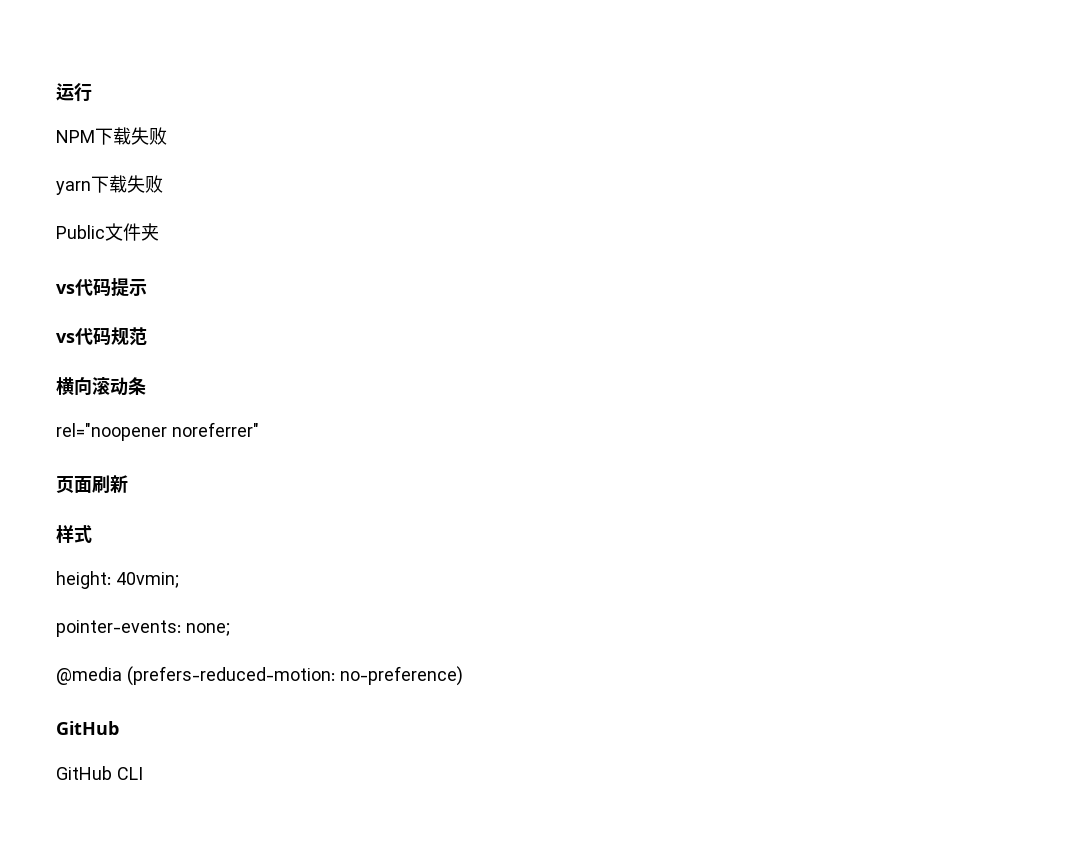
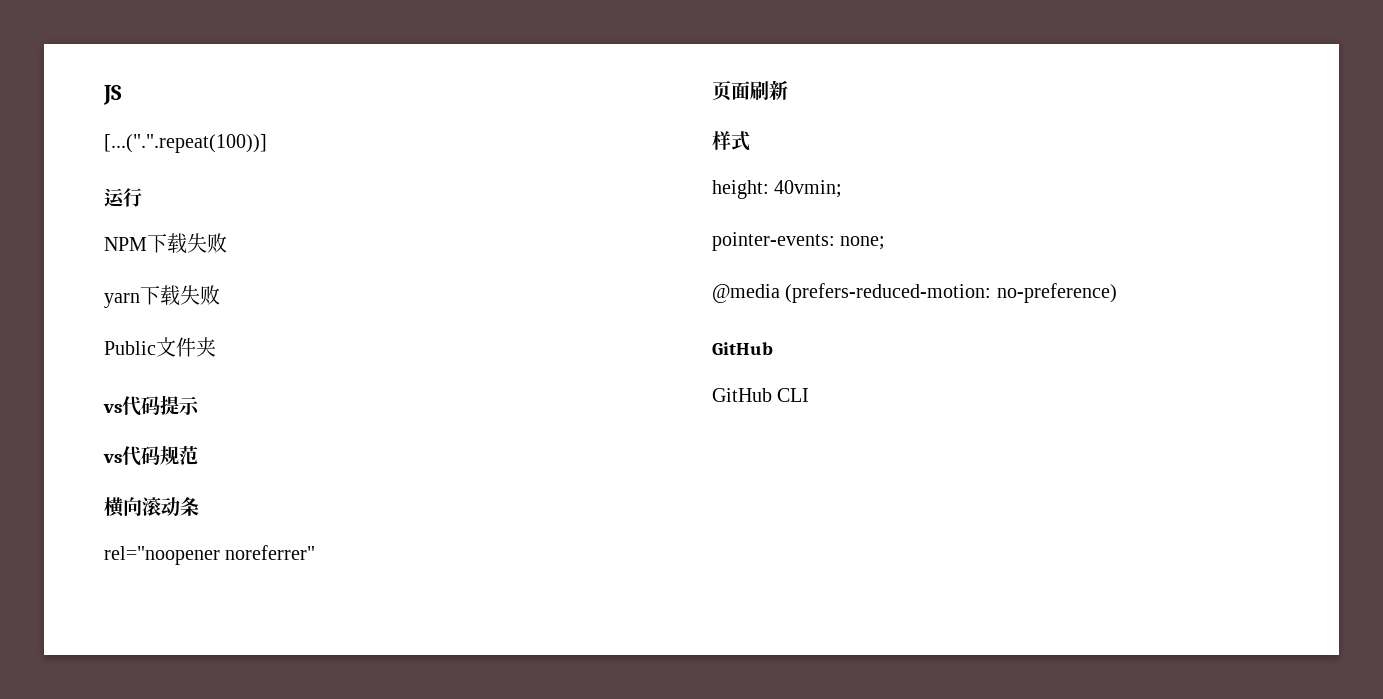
(56, 92) none -> [103,85,122,105] [104,134,267,153] JS // [...(".".repeat(100))] //

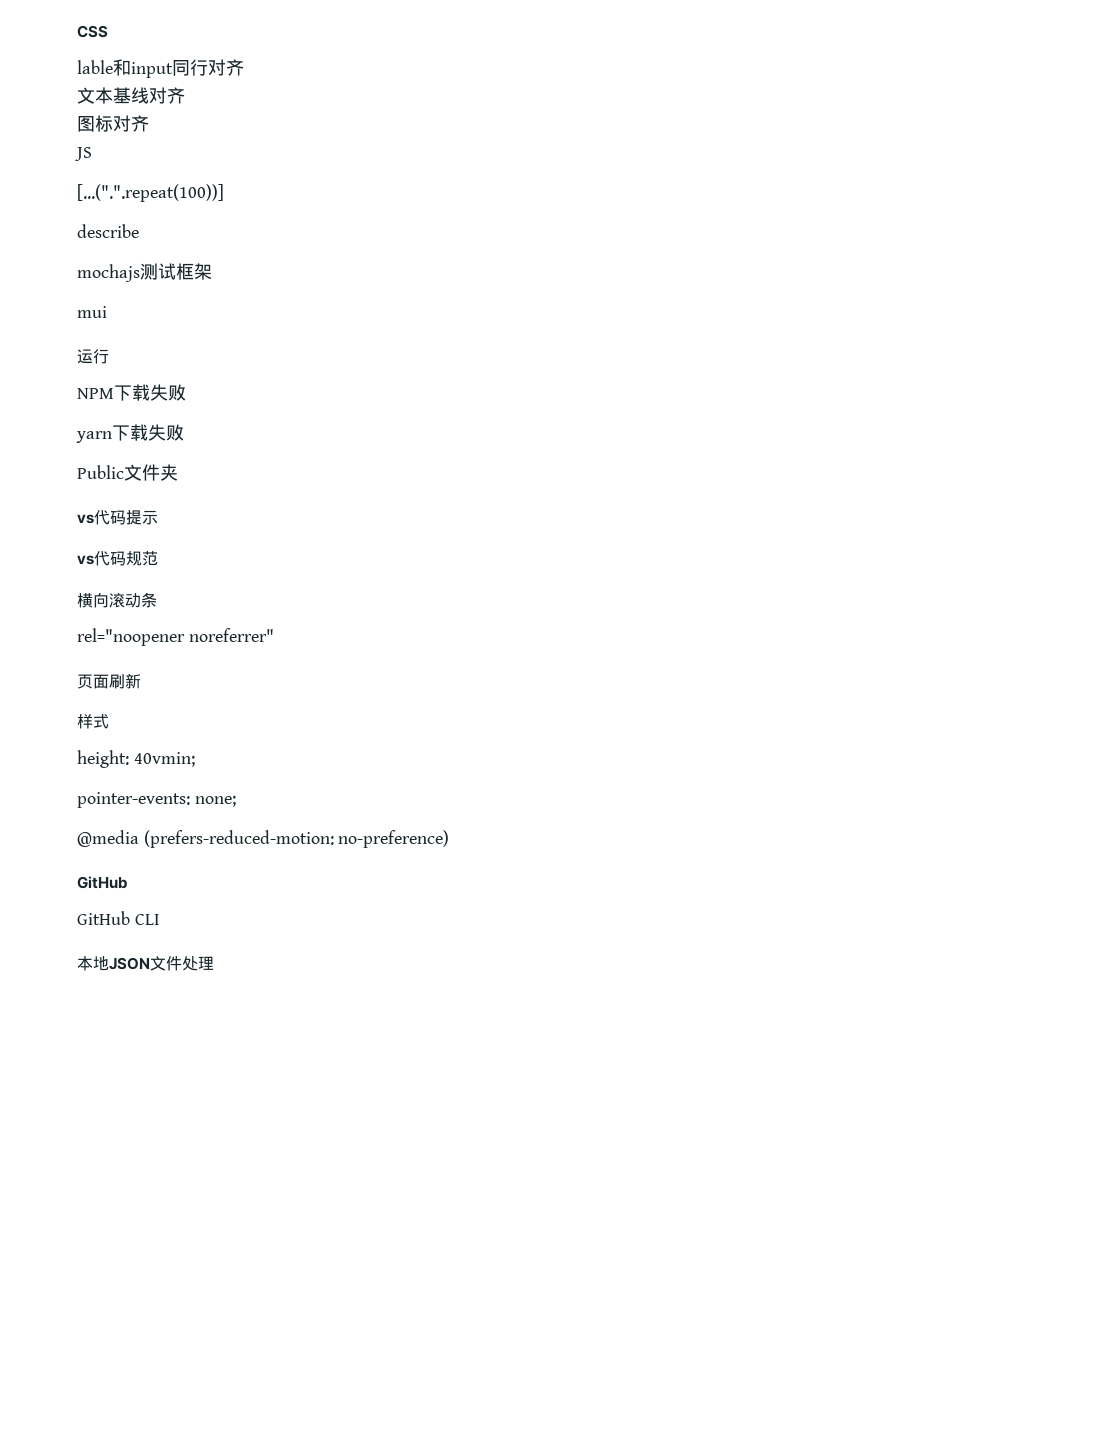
[103,85,122,105] [104,134,267,153] JS // [...(".".repeat(100))] -> [77,25,108,38] [77,59,244,78] [77,87,185,104] [77,115,149,132] [75,147,92,161] [77,184,224,202] [77,224,139,238] [77,263,212,282] [77,306,107,318] CSS // lable和input同行对齐 // 文本基线对齐 // 图标对齐 // JS // [...(".".repeat(100))] // describe // mochajs测试框架 // mui
(810, 395) none -> [77,956,214,971] // 本地JSON文件处理

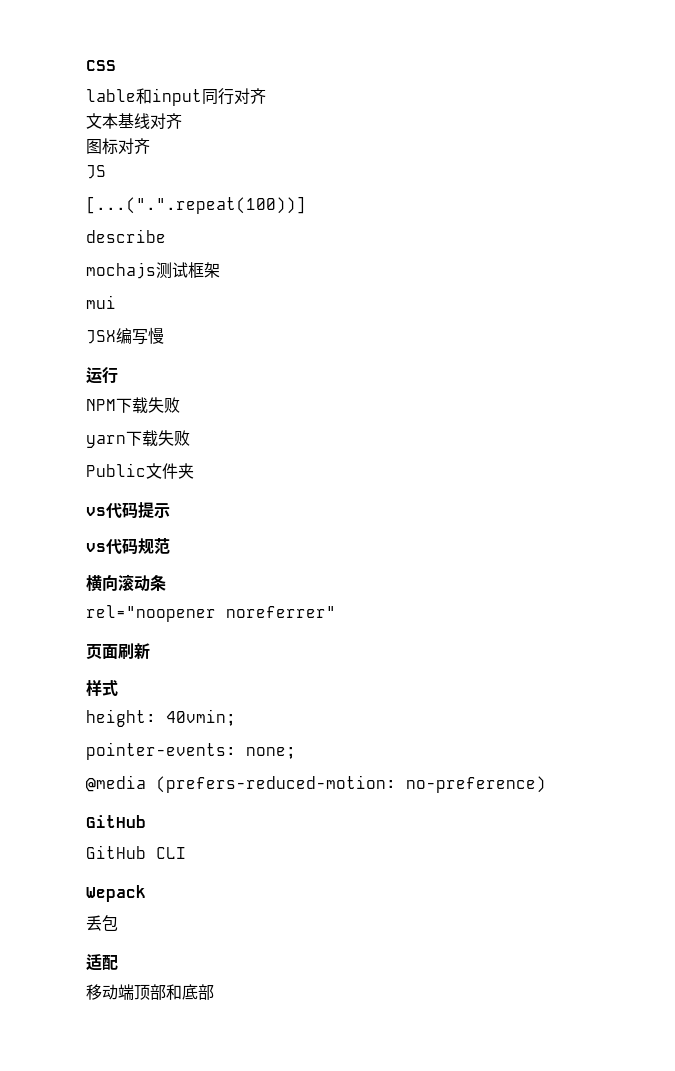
(107, 312) none -> [86,327,164,345] // JSX编写慢
[77,956,214,971] 本地JSON文件处理 -> [86,885,146,902] [86,915,118,931] [86,954,118,971] [86,984,214,1000] Wepack // 丢包 // 适配 // 移动端顶部和底部

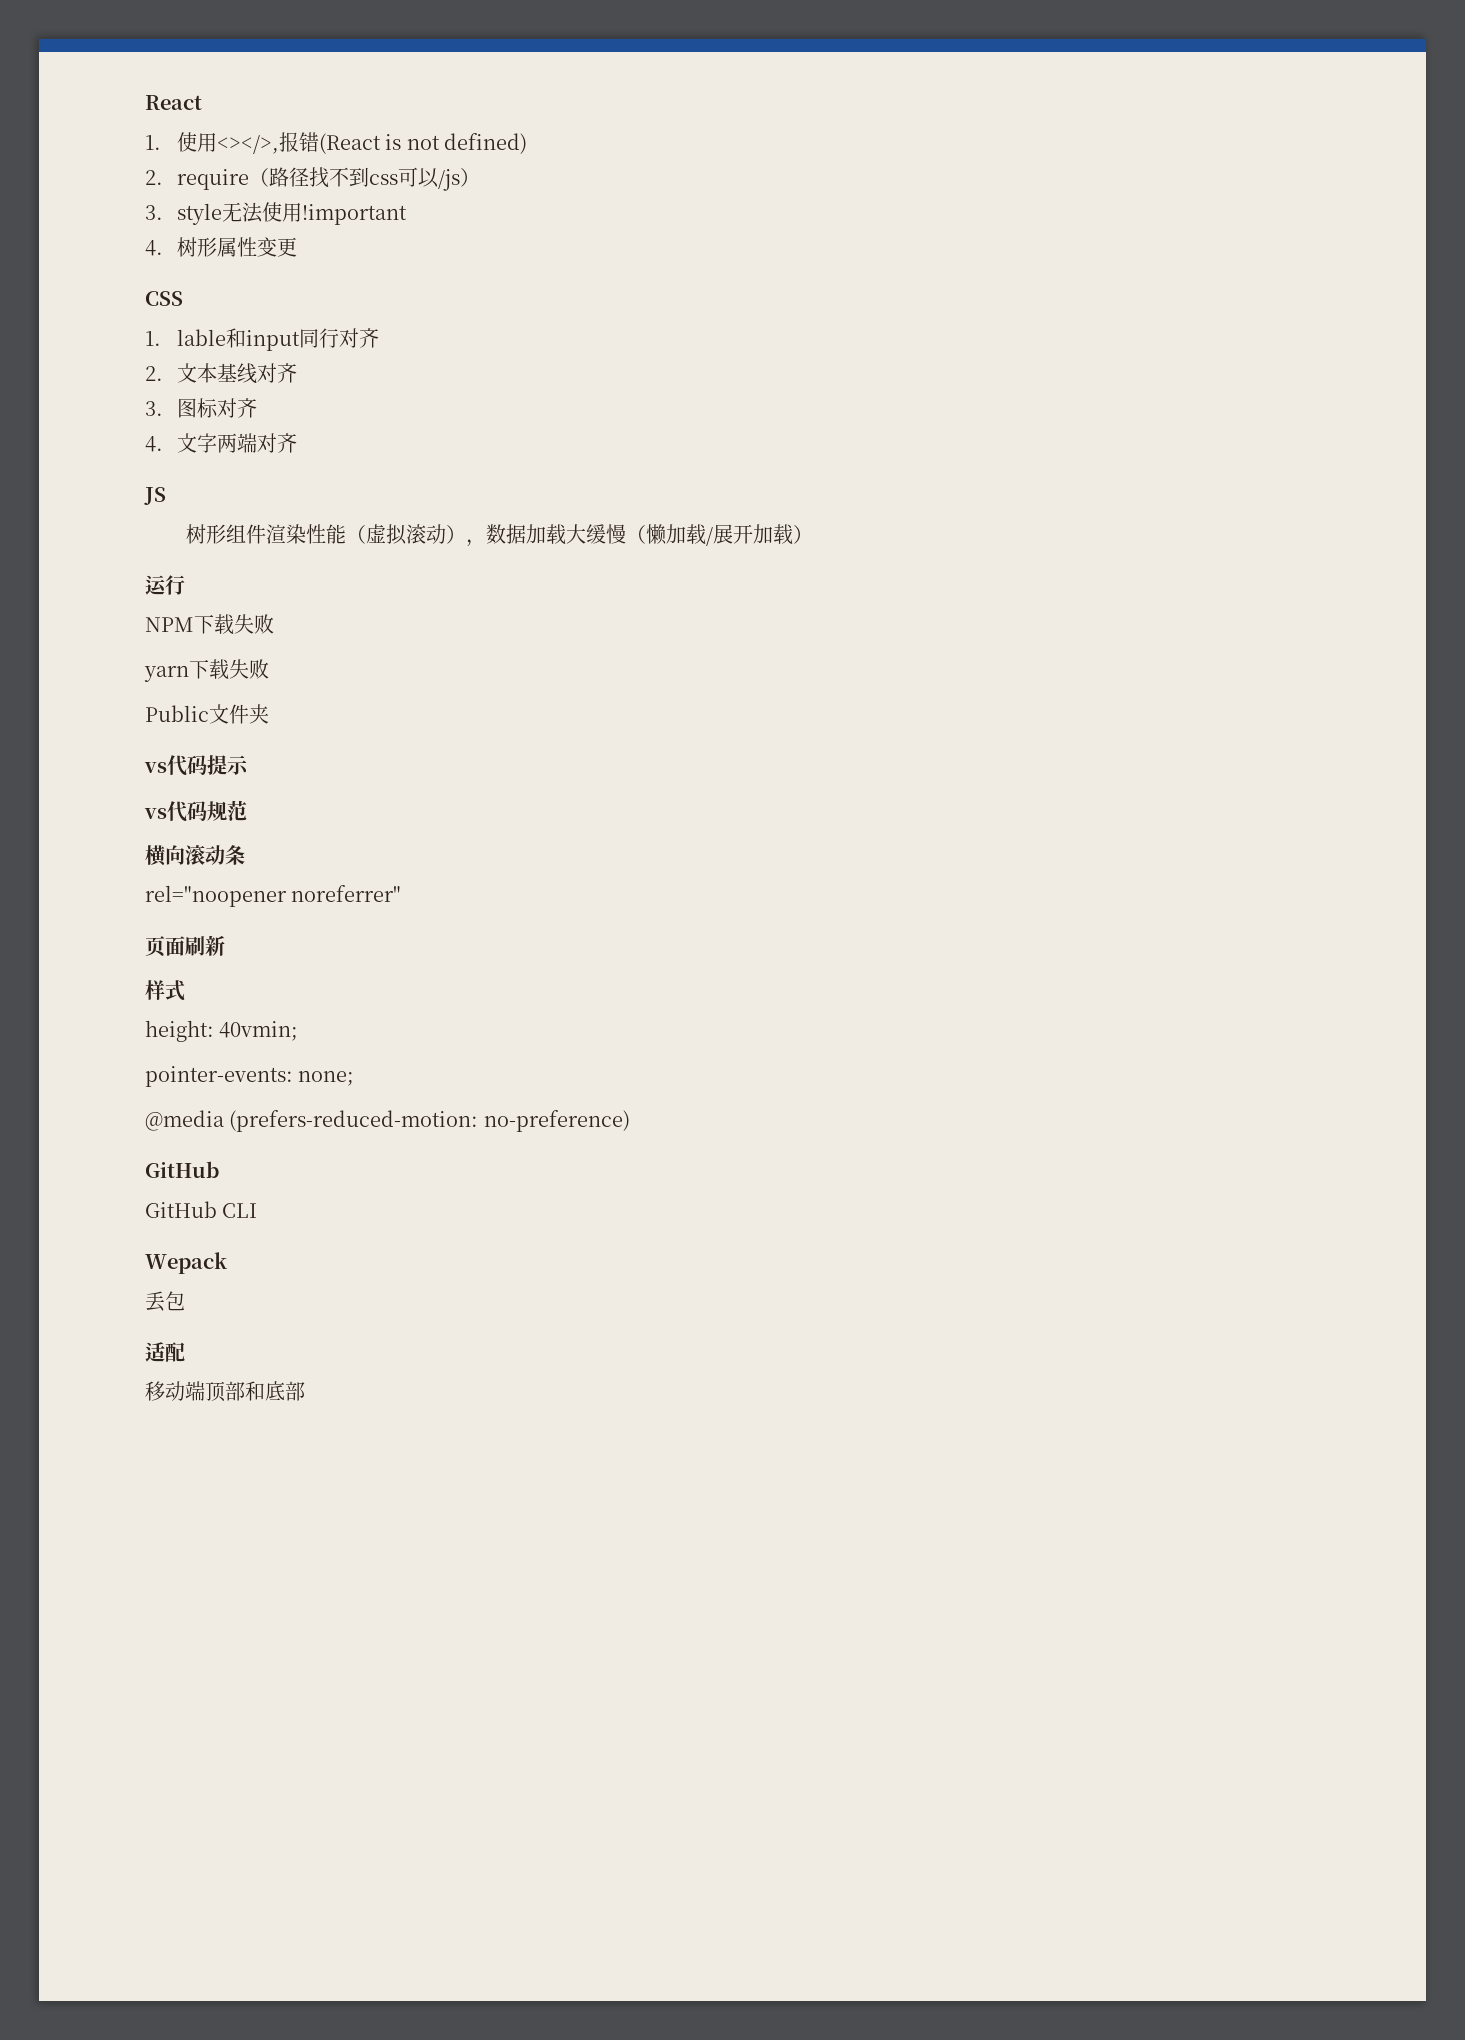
(86, 65) none -> [145,95,202,110] [145,132,528,154] [145,167,480,191] [145,202,407,225] [145,237,297,257] React // 1.使用<></>,报错(React is not defined) // 2. require（路径找不到css可以/js） // 3. style无法使用!important // 4.树形属性变更 //
(116, 65) none -> [145,331,161,346] 1.
(266, 96) none -> [145,366,163,381] 2.
(182, 121) none -> [145,401,163,416] 3.
[86,165,106,179] [86,196,306,214] [86,229,166,243] [86,262,220,279] [86,295,116,309] [86,327,164,345] JS // [...(".".repeat(100))] // describe // mochajs测试框架 // mui // JSX编写慢 -> [145,433,297,453] [144,487,166,505] [186,524,814,547] 4.文字两端对齐 // JS // 树形组件渲染性能（虚拟滚动），数据加载大缓慢（懒加载/展开加载）

